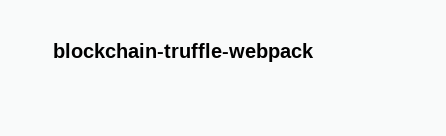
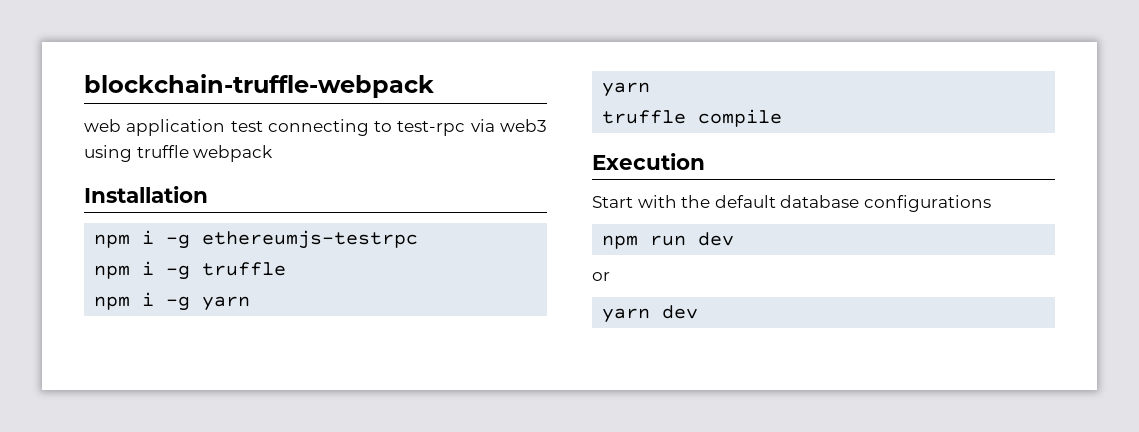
(314, 52) none -> [84,119,547,136] [84,145,274,162] [84,186,208,203] [94,230,419,249] [94,261,287,280] [94,292,251,311] [602,82,651,97] [602,109,783,127] [592,153,705,170] [592,195,991,212] [602,232,735,249] [592,272,610,281] [602,305,699,323] // web application test connecting to test-rpc via web3 using truffle webpack // Installation // npm i -g ethereumjs-testrpc // npm i -g truffle // npm i -g yarn // yarn // truffle compile // Execution // Start with the default database configurations // npm run dev // or // yarn dev

